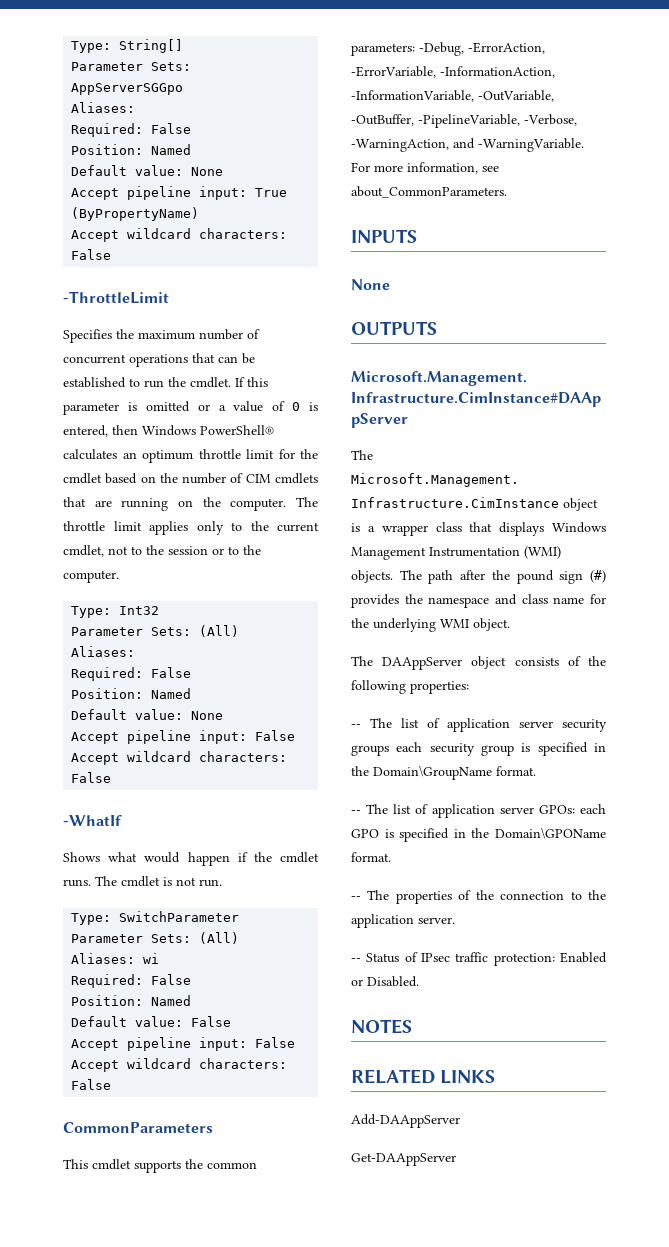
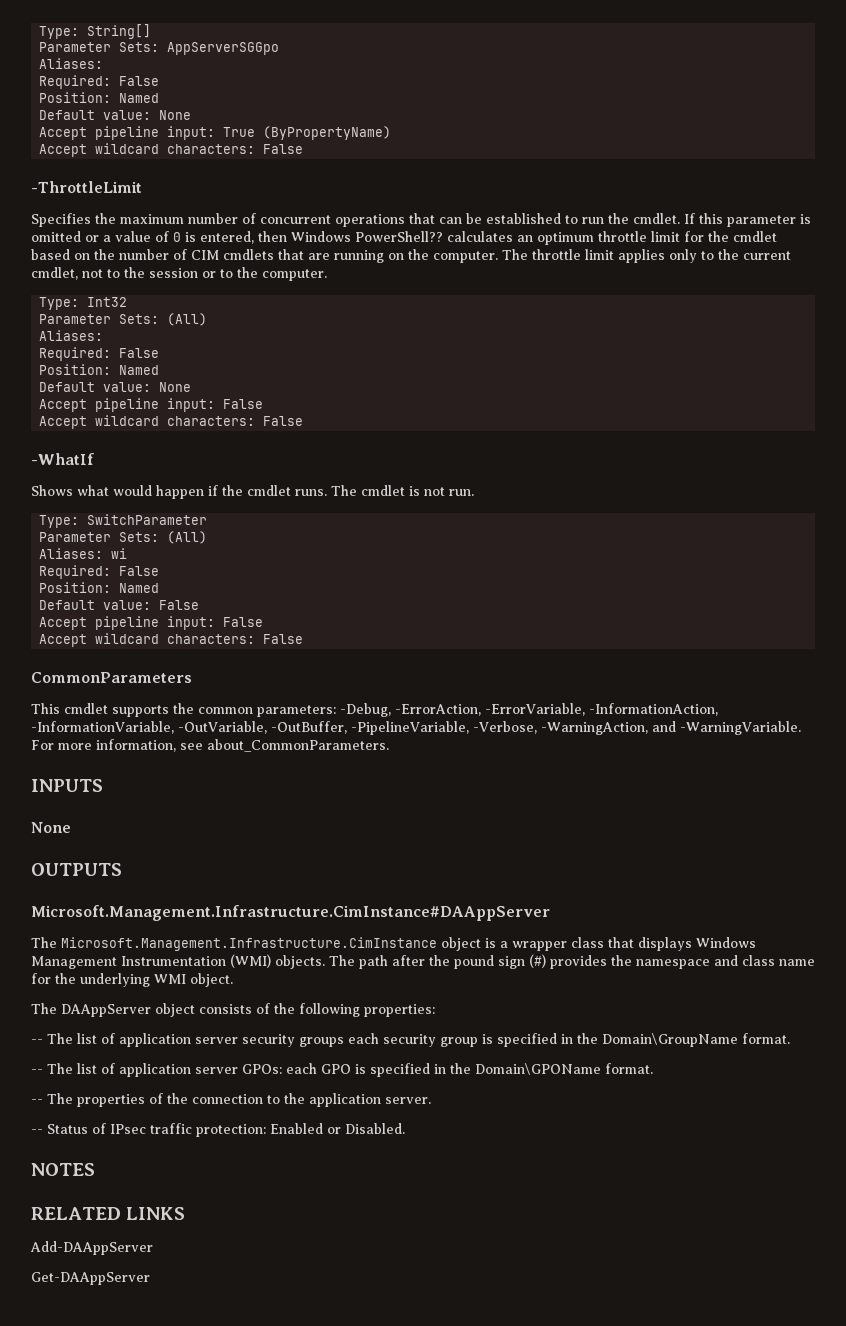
[200,425,275,435] PowerShell® -> [355,231,443,242] PowerShell??

